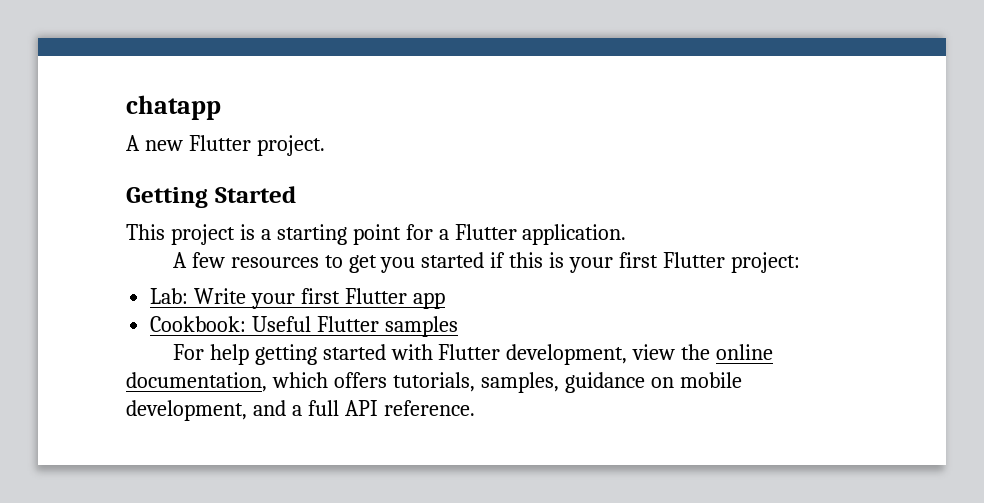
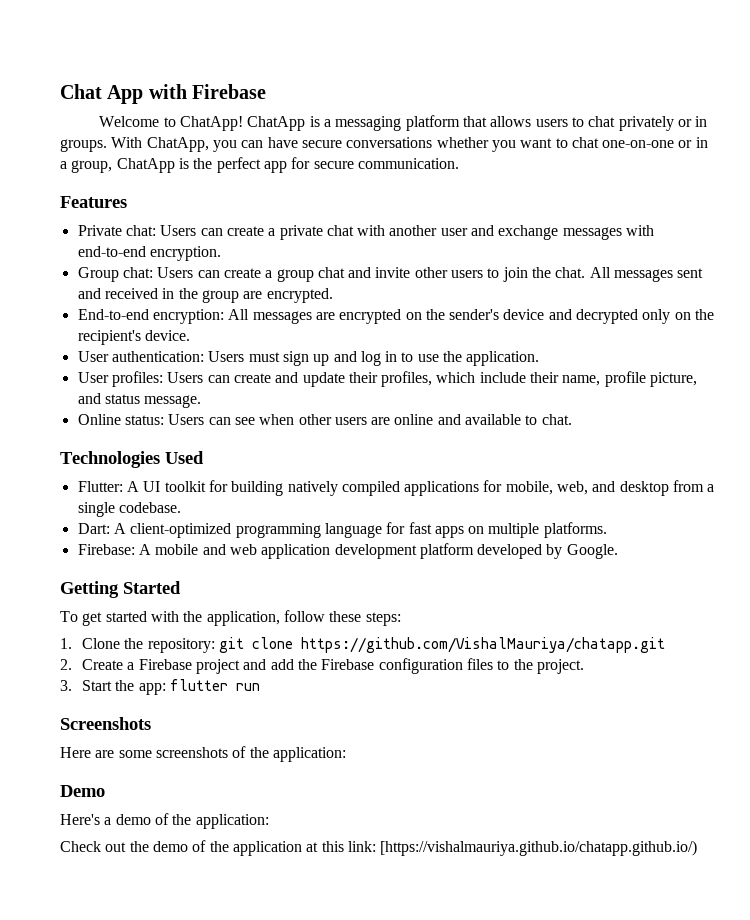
[126,95,221,120] [126,135,325,156] [126,186,296,208] [126,224,627,245] [172,252,800,273] [150,288,445,309] [150,316,459,337] [172,344,774,365] [126,372,742,393] [126,400,475,421] chatapp // A new Flutter project. // Getting Started // This project is a starting point for a Flutter application. // A few resources to get you started if this is your first Flutter project: // Lab: Write your first Flutter app // Cookbook: Useful Flutter samples // For help getting started with Flutter development, view the online documentation, which offers tutorials, samples, guidance on mobile development, and a full API reference. -> [60,84,267,104] [99,115,708,131] [60,137,708,152] [60,157,459,173] [60,196,127,208] [77,225,655,240] [77,246,221,261] [77,267,704,282] [77,288,333,303] [77,309,715,324] [77,330,190,345] [77,351,540,366] [77,371,698,387] [77,393,202,408] [77,414,572,425] [60,451,204,468] [77,480,715,496] [77,502,181,517] [77,522,607,538] [77,543,618,559] [60,581,181,598] [60,610,401,626] [60,637,666,653] [60,658,585,674] [60,679,261,695] [60,717,151,730] [60,746,346,762] [60,785,105,797] [60,813,269,829] [60,840,698,856] Chat App with Firebase // Welcome to ChatApp! ChatApp is a messaging platform that allows users to chat privately or in groups. With ChatApp, you can have secure conversations whether you want to chat one-on-one or in a group, ChatApp is the perfect app for secure communication. // Features // Private chat: Users can create a private chat with another user and exchange messages with end-to-end encryption. // Group chat: Users can create a group chat and invite other users to join the chat. All messages sent and received in the group are encrypted. // End-to-end encryption: All messages are encrypted on the sender's device and decrypted only on the recipient's device. // User authentication: Users must sign up and log in to use the application. // User profiles: Users can create and update their profiles, which include their name, profile picture, and status message. // Online status: Users can see when other users are online and available to chat. // Technologies Used // Flutter: A UI toolkit for building natively compiled applications for mobile, web, and desktop from a single codebase. // Dart: A client-optimized programming language for fast apps on multiple platforms. // Firebase: A mobile and web application development platform developed by Google. // Getting Started // To get started with the application, follow these steps: // 1. Clone the repository: git clone https://github.com/VishalMauriya/chatapp.git // 2. Create a Firebase project and add the Firebase configuration files to the project. // 3. Start the app: flutter run // Screenshots // Here are some screenshots of the application: // Demo // Here's a demo of the application: // Check out the demo of the application at this link: [https://vishalmauriya.github.io/chatapp.github.io/)

